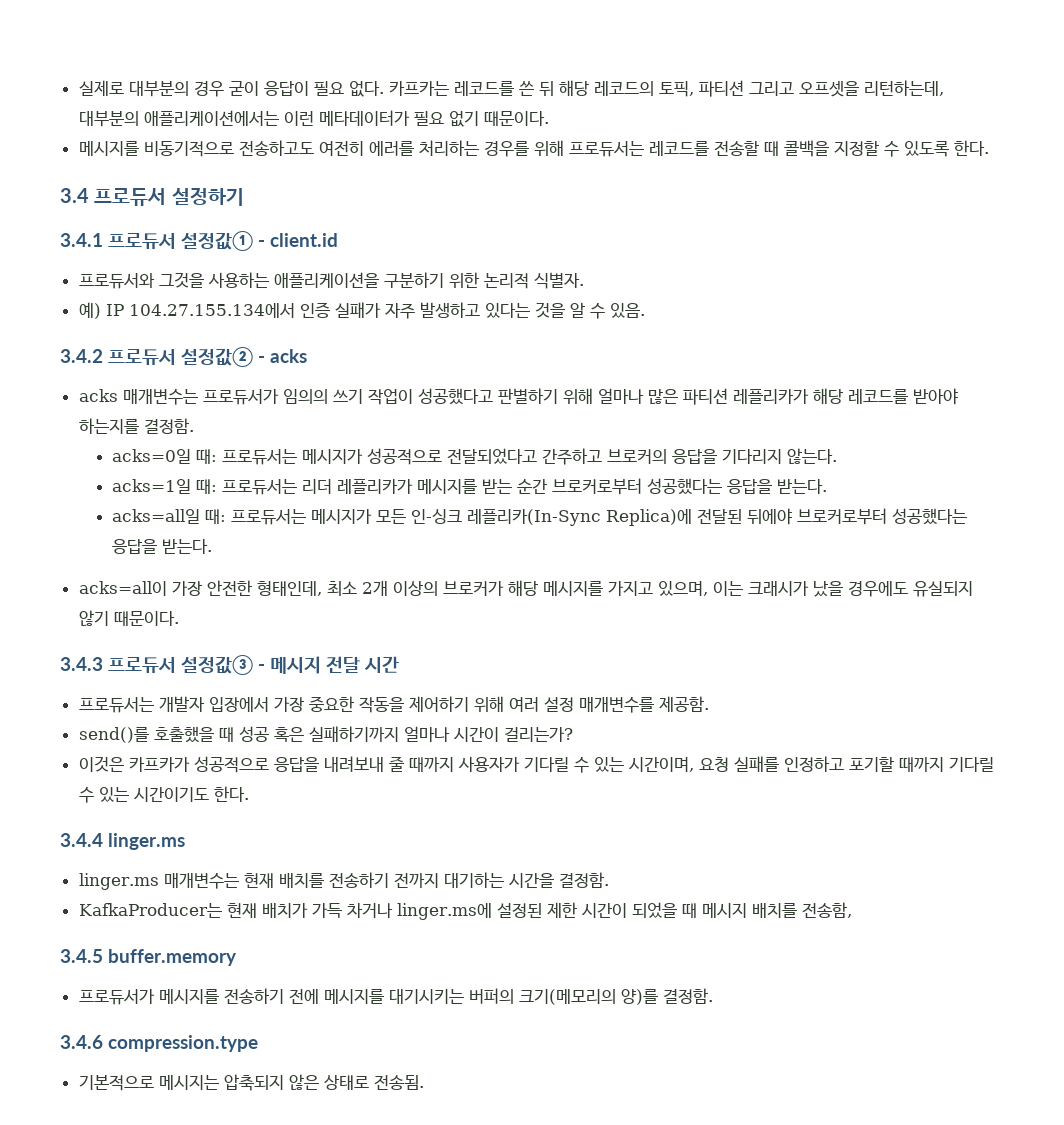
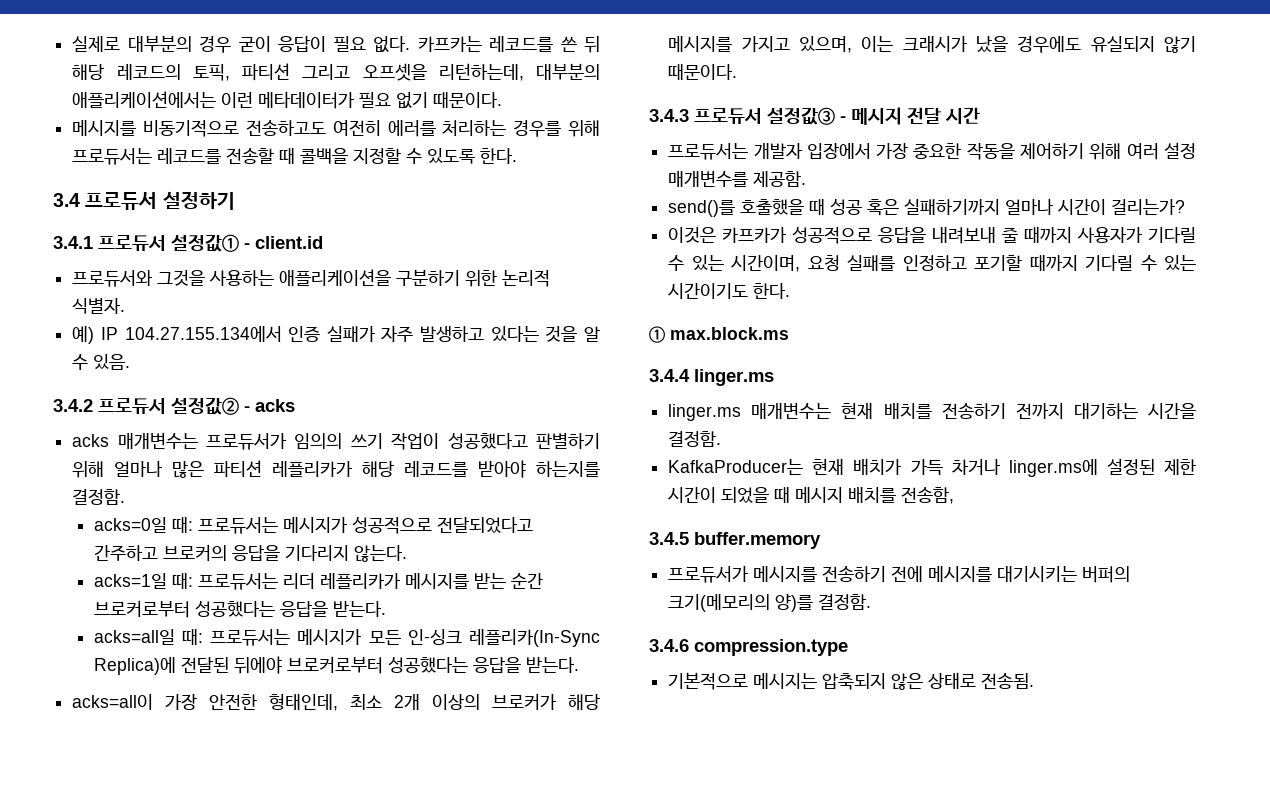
(249, 794) none -> [649,326,789,343] // ① max.block.ms

